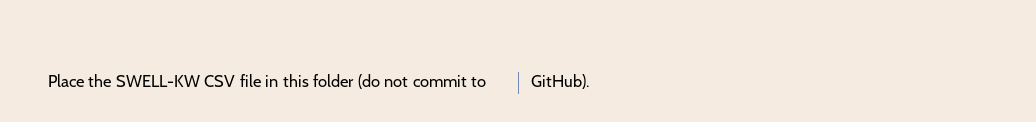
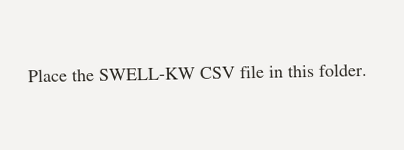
[313,74,589,89] folder (do not commit to GitHub). -> [318,62,368,77] folder.

